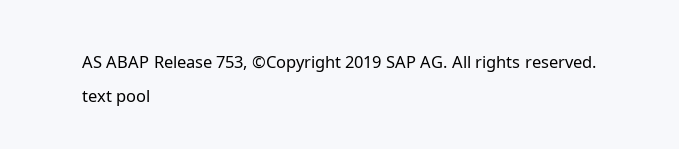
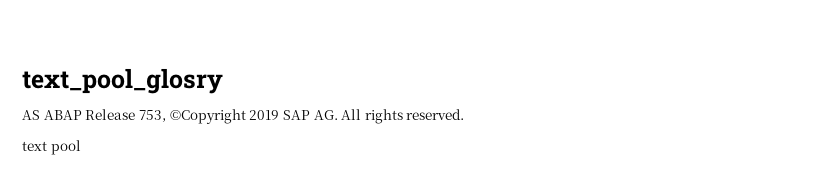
(82, 62) none -> [22,68,223,94] text_pool_glosry //

